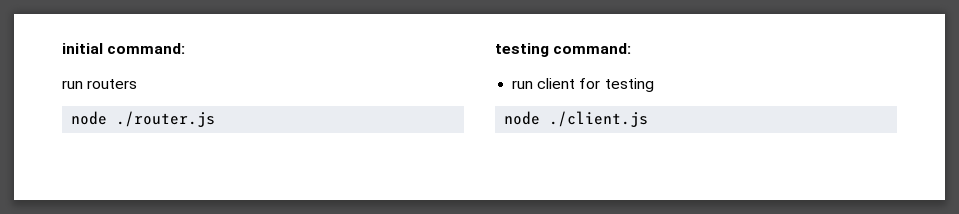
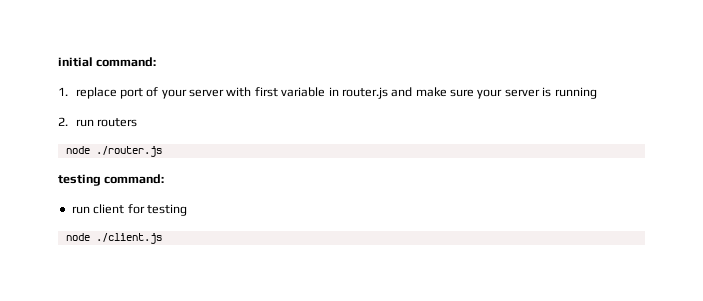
(186, 48) none -> [58,87,597,99] [58,117,68,126] 1. replace port of your server with first variable in router.js and make sure your server is running // 2.

